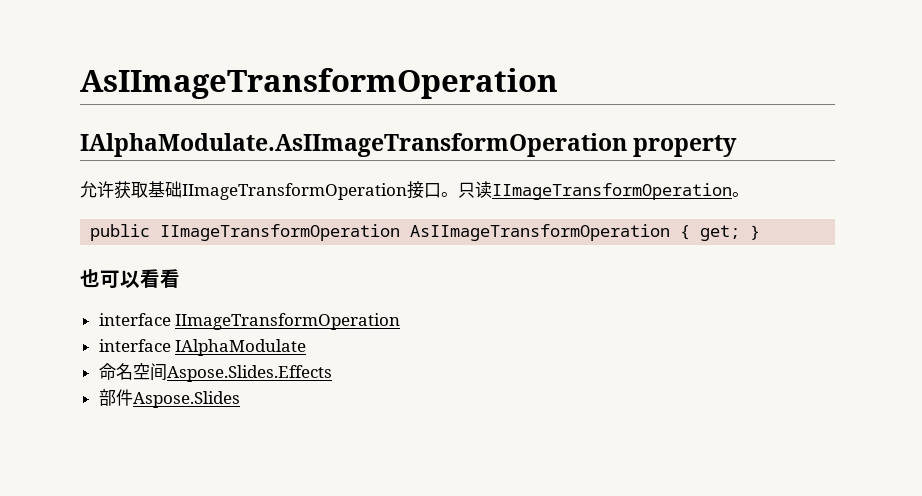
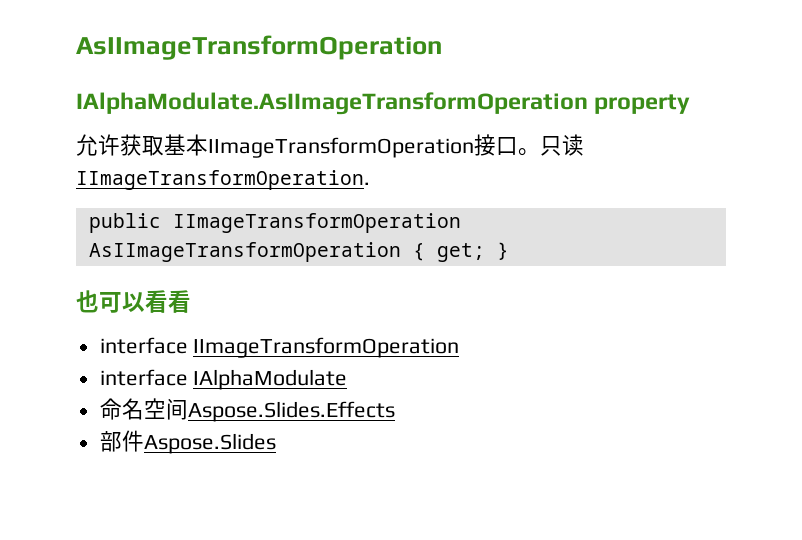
[165,181,182,198] 础 -> [186,134,208,156] 本
[492,183,749,200] IImageTransformOperation。 -> [76,170,370,190] IImageTransformOperation.

